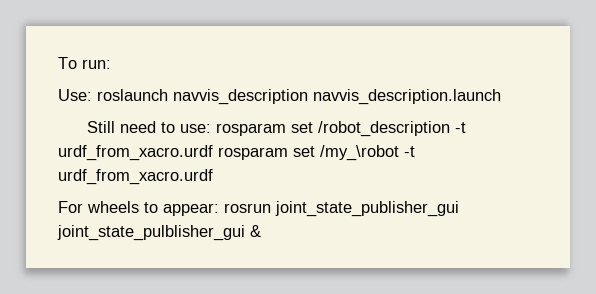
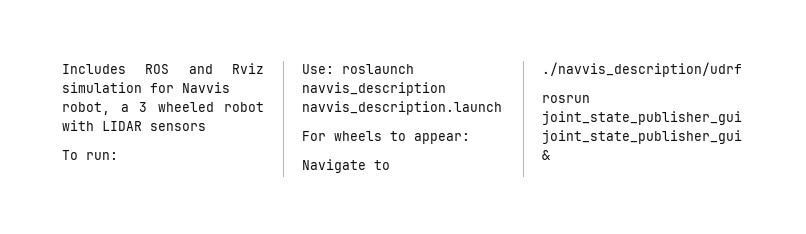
(58, 63) none -> [62,63,264,74] [62,82,230,93] [62,102,264,115] [62,120,206,131] Includes ROS and Rviz simulation for Navvis robot, a 3 wheeled robot with LIDAR sensors //
[87,121,467,137] [58,145,415,161] [58,169,213,185] // Still need to use: rosparam set /robot_description -t urdf_from_xacro.urdf rosparam set /my_\robot -t urdf_from_xacro.urdf -> (502, 108) none
(219, 209) none -> [302,159,390,173] [542,62,742,77] // Navigate to ./navvis_description/udrf //
[57,225,245,241] joint_state_pulblisher_gui -> [542,130,742,144] joint_state_publisher_gui

